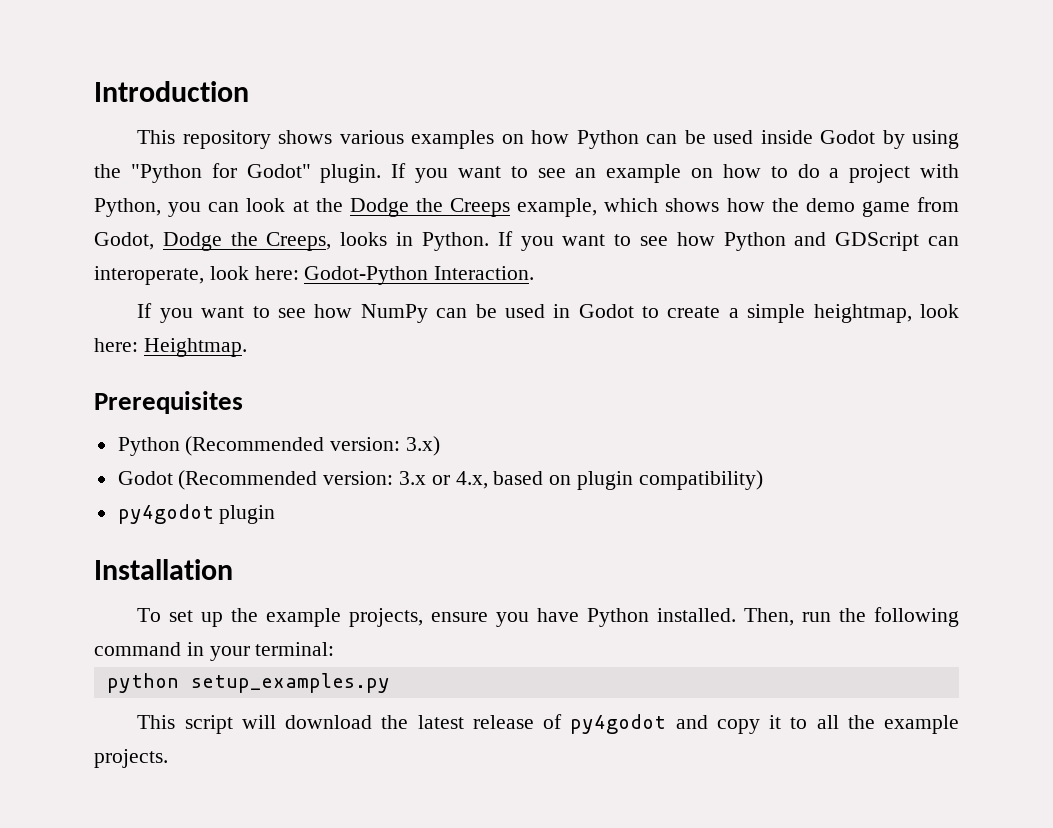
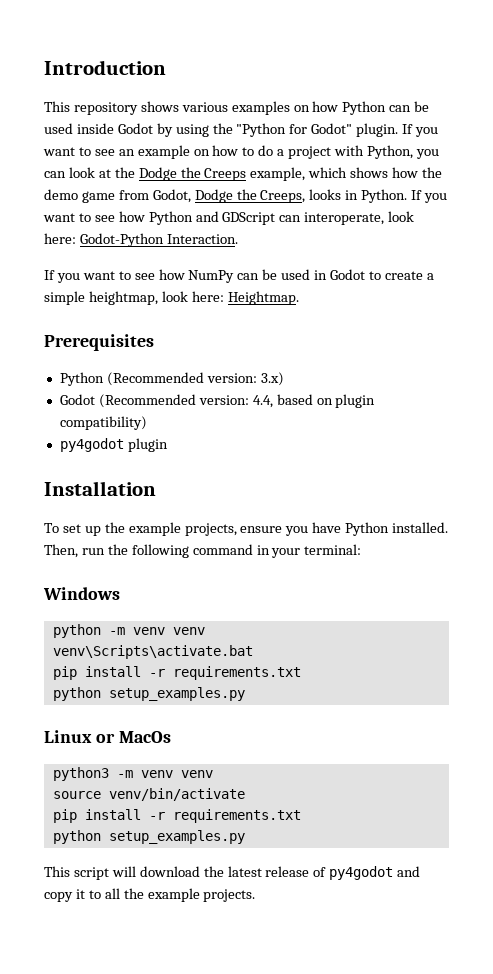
[399,471,488,489] 3.x or 4.x, -> [252,395,273,408] 4.4,
(335, 649) none -> [43,587,120,600] [52,624,205,638] [52,645,253,659] [52,666,301,680] [52,687,245,701] [44,730,171,743] [52,767,213,781] [52,788,245,801] [52,809,301,823] // Windows // python -m venv venv // venv\Scripts\activate.bat // pip install -r requirements.txt // python setup_examples.py // Linux or MacOs // python3 -m venv venv // source venv/bin/activate // pip install -r requirements.txt

